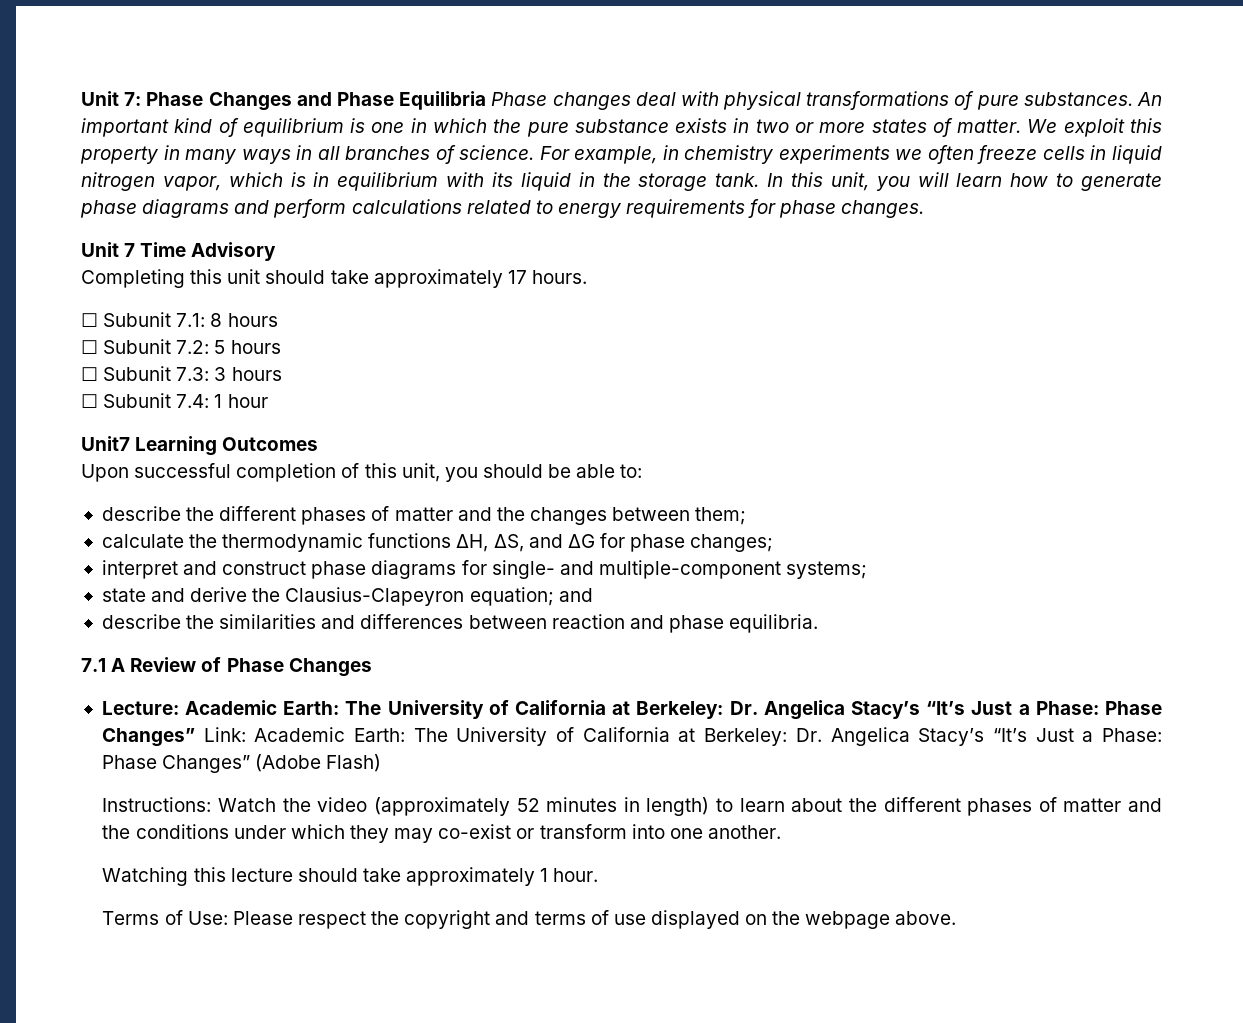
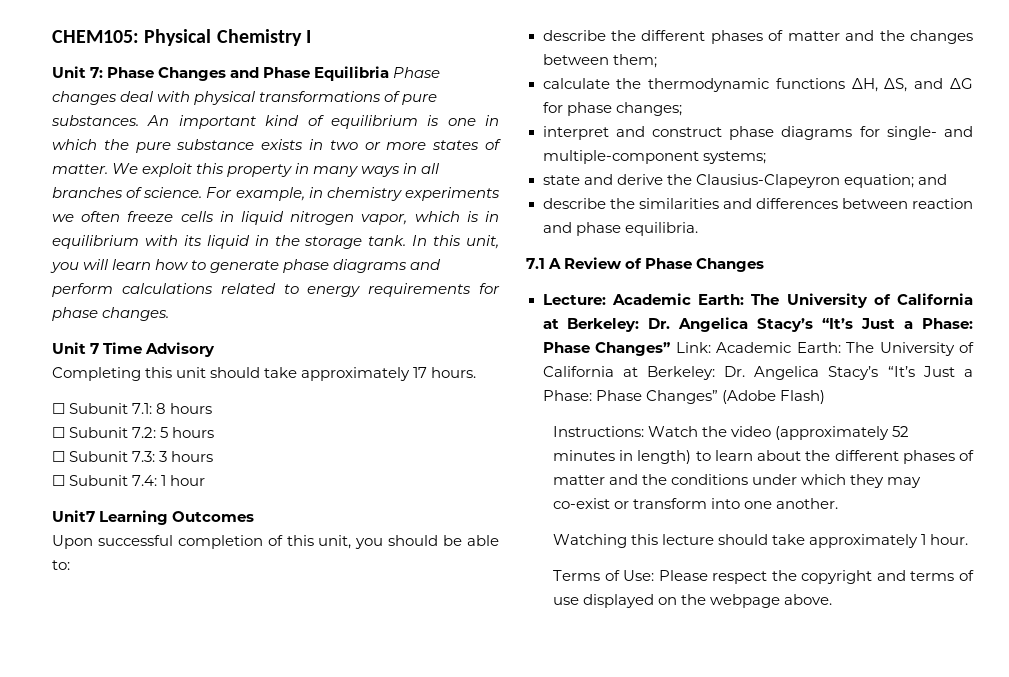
(81, 98) none -> [52,29,311,46] CHEM105: Physical Chemistry I //

